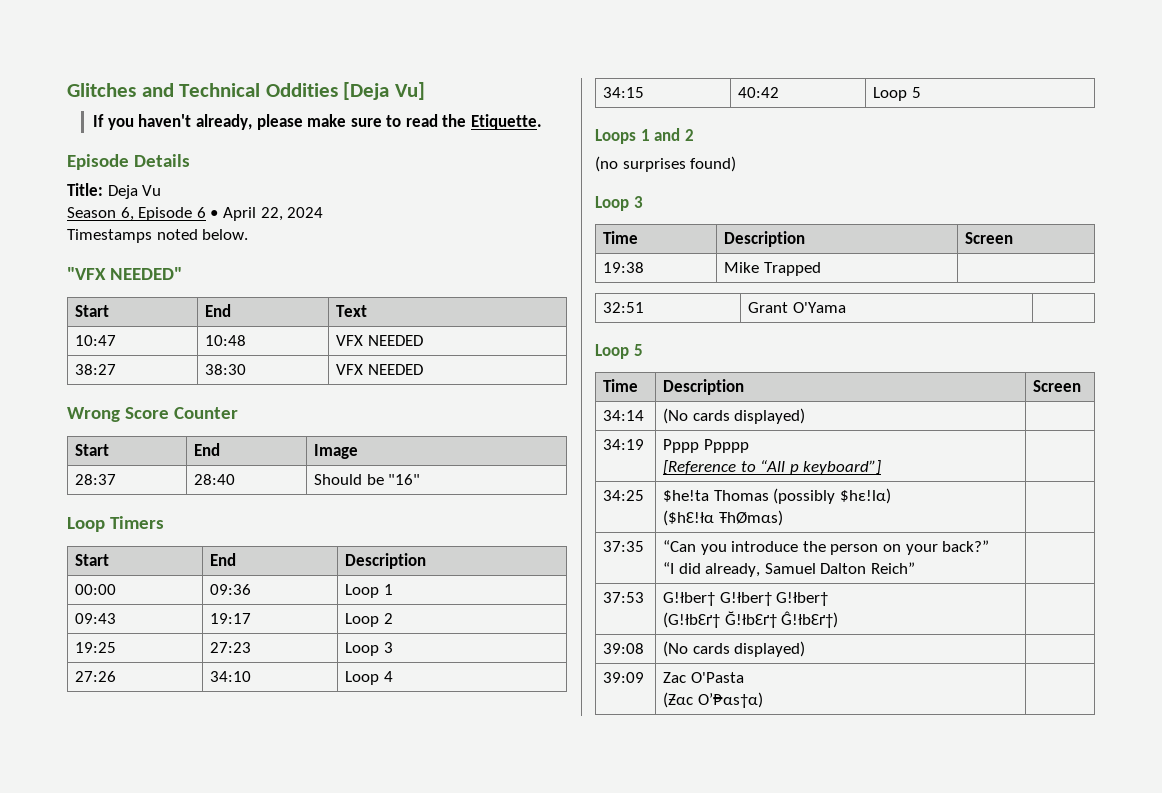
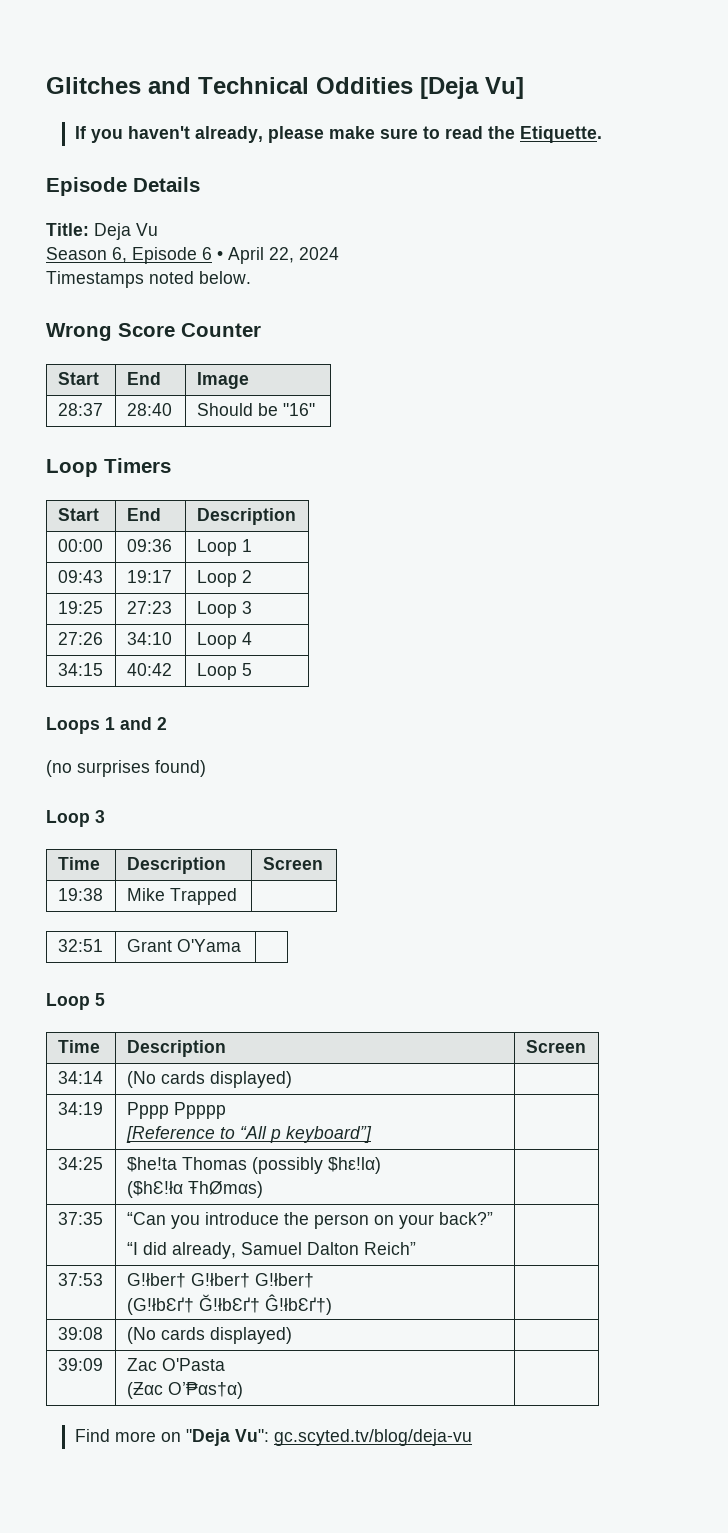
[67,267,182,280] [74,305,109,317] [204,304,231,317] [335,305,367,317] [74,335,116,346] [204,335,246,346] [335,335,423,346] [74,364,116,375] [204,364,246,375] [335,364,423,375] // "VFX NEEDED" // Start | End | Text // 10:47 | 10:48 | VFX NEEDED // 38:27 | 38:30 | VFX NEEDED -> (251, 277) none
(763, 700) none -> [74,1429,472,1446] // Find more on "Deja Vu": gc.scyted.tv/blog/deja-vu

